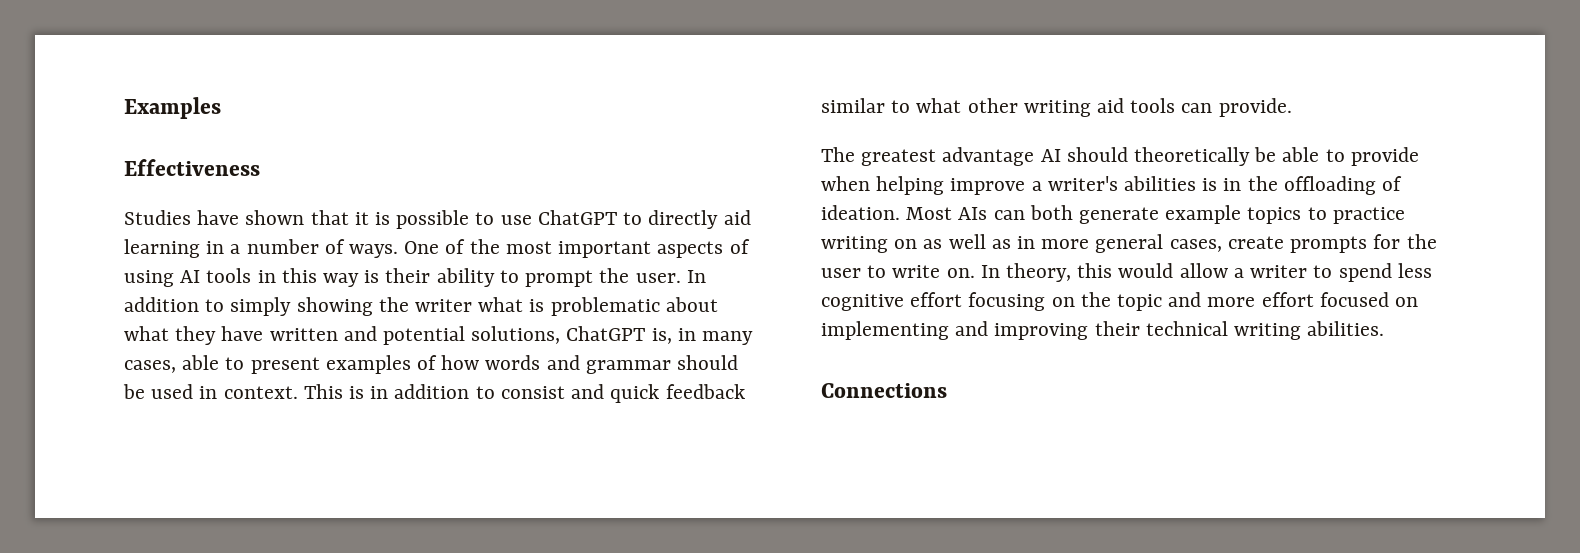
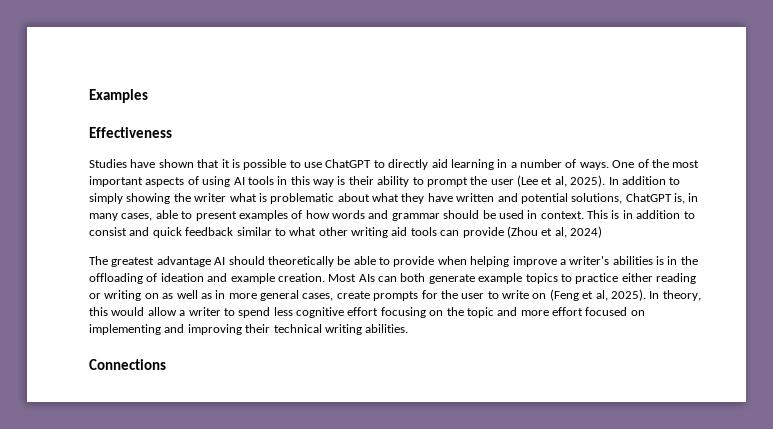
[635,273,681,283] user. -> [490,175,606,187] user (Lee et al, 2025).
[1218,98,1292,117] provide. -> [462,226,602,238] provide (Zhou et al, 2024)
[821,205,900,220] ideation. -> [160,273,325,284] ideation and example creation.
(1405, 215) none -> [621,273,696,284] [89,293,101,299] either reading or
[946,268,975,278] on. -> [532,289,646,301] on (Feng et al, 2025).

